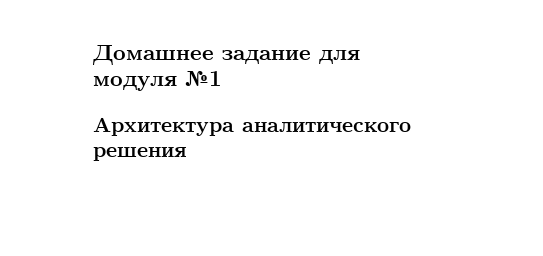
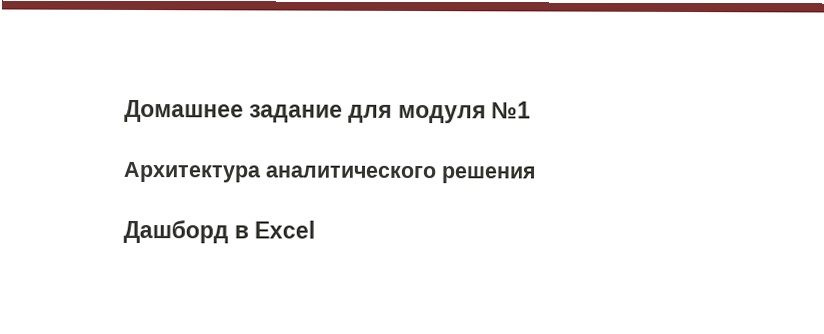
(187, 154) none -> [123,219,316,244] // Дашборд в Excel

